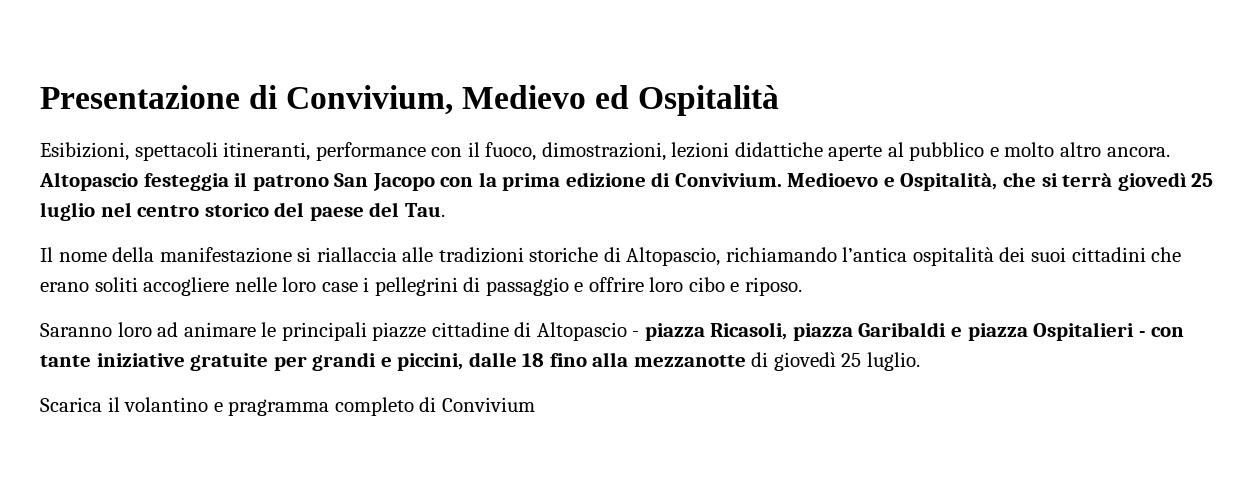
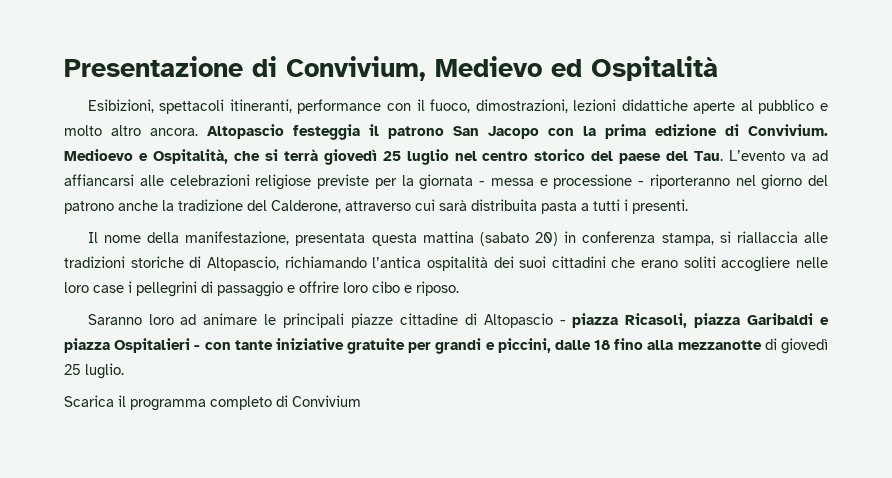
[40,247,292,263] // Il nome della manifestazione -> [729,150,829,161] [64,174,828,190] [64,199,688,214] [87,231,714,246] L’evento va ad affiancarsi alle celebrazioni religiose previste per la giornata - messa e processione - riporteranno nel giorno del patrono anche la tradizione del Calderone, attraverso cui sarà distribuita pasta a tutti i presenti. // Il nome della manifestazione, presentata questa mattina (sabato 20) in conferenza stampa,
[124,397,330,416] volantino e pragramma -> [130,399,206,411] programma

